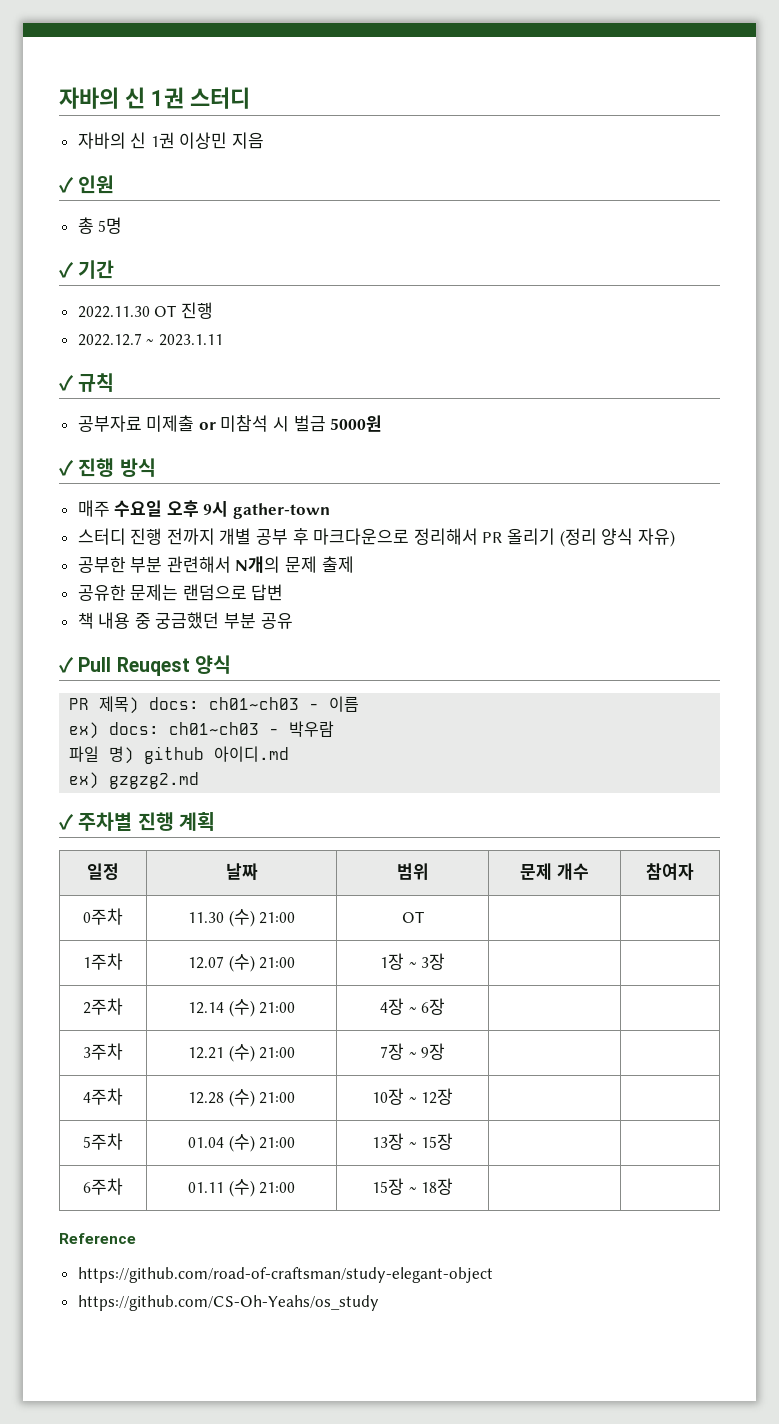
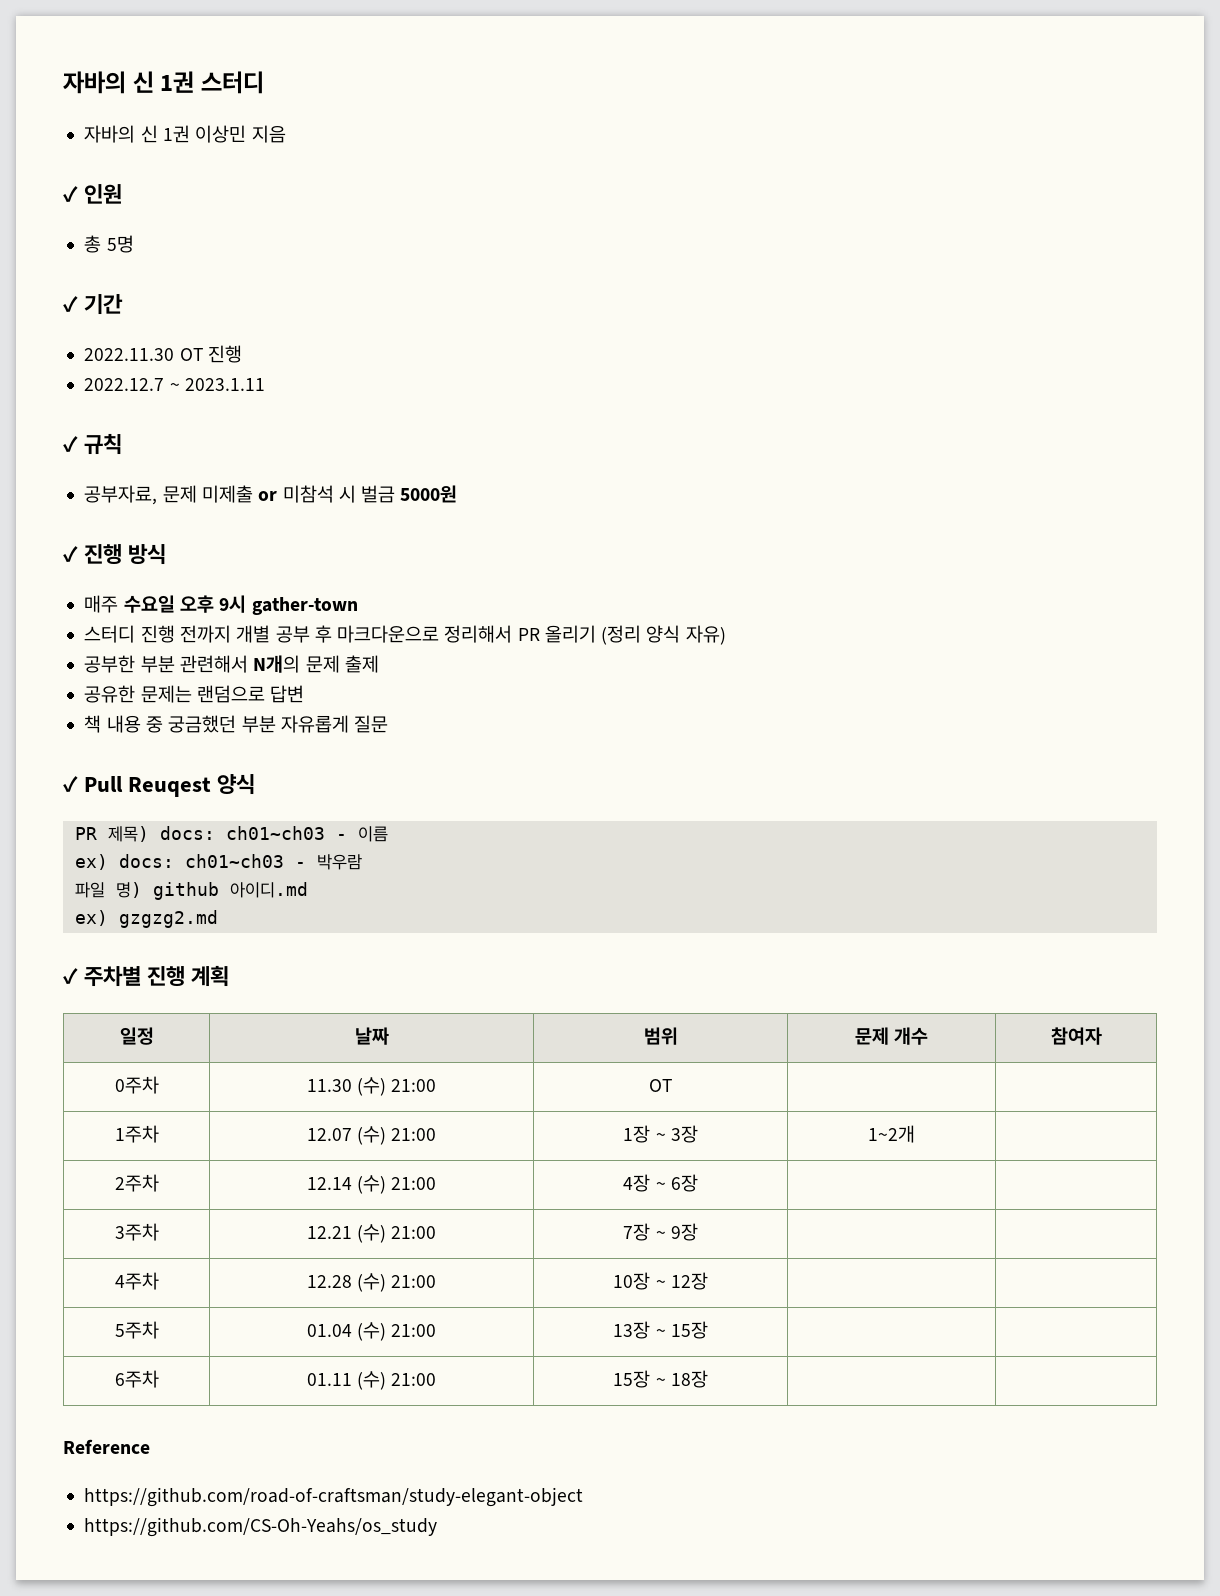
[77,415,142,432] 공부자료 -> [84,485,197,505] 공부자료, 문제
[260,613,293,629] 공유 -> [280,715,389,733] 자유롭게 질문
(446, 961) none -> [868,1125,915,1143] 1~2개

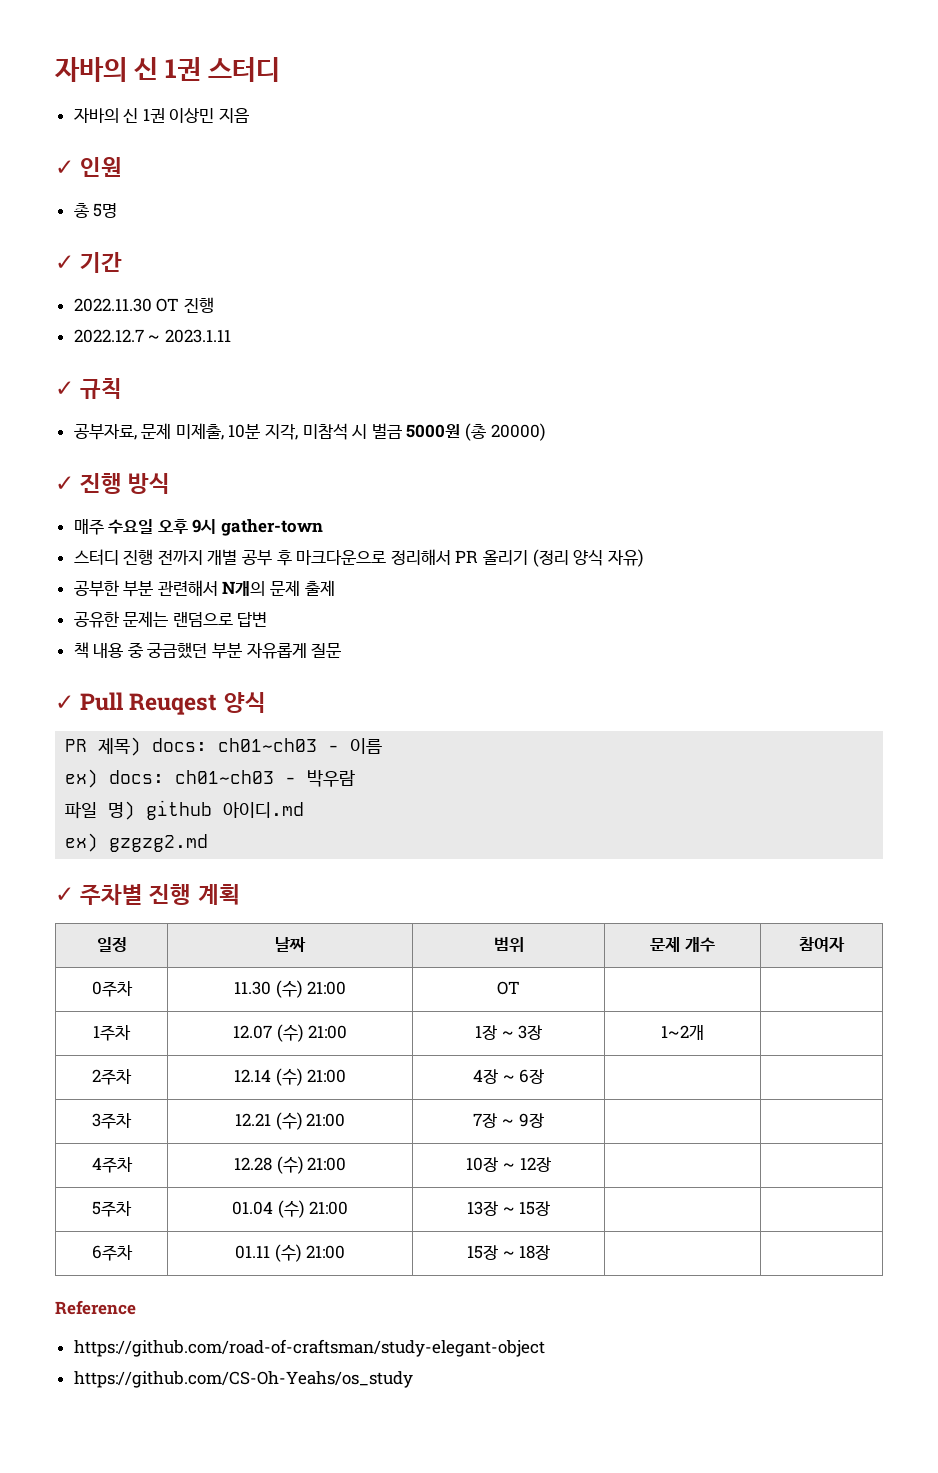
[201,485,278,503] 미제출 or -> [175,423,299,440] 미제출, 10분 지각,
(458, 494) none -> [465,423,545,441] (총 20000)

